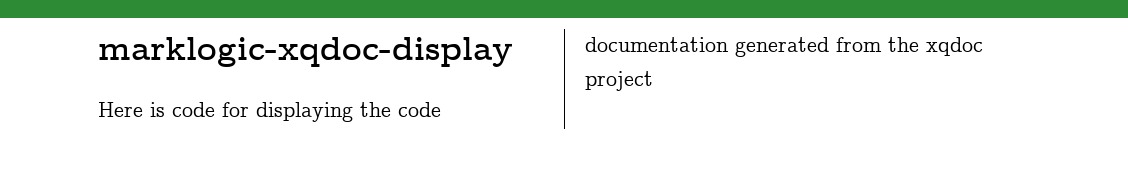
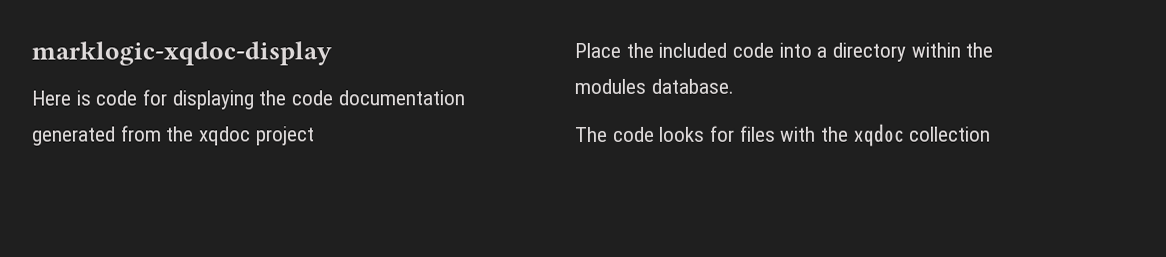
(653, 81) none -> [574,42,994,62] [574,78,734,95] [574,123,992,147] // Place the included code into a directory within the modules database. // The code looks for files with the xqdoc collection

